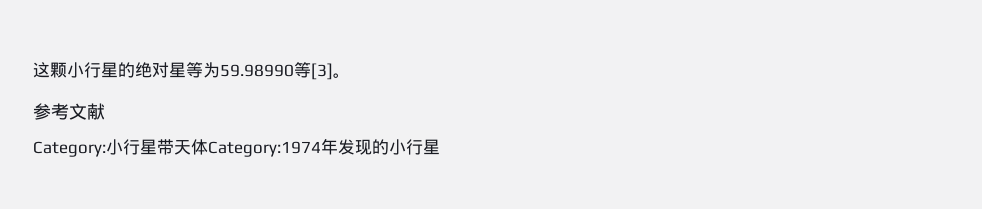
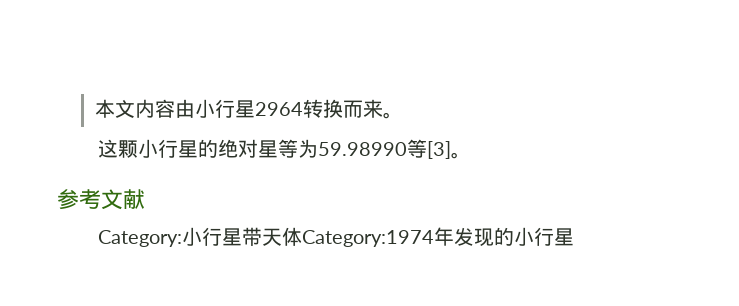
(33, 70) none -> [94,99,403,119] 本文内容由小行星2964转换而来。 //

